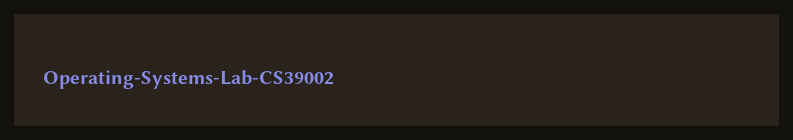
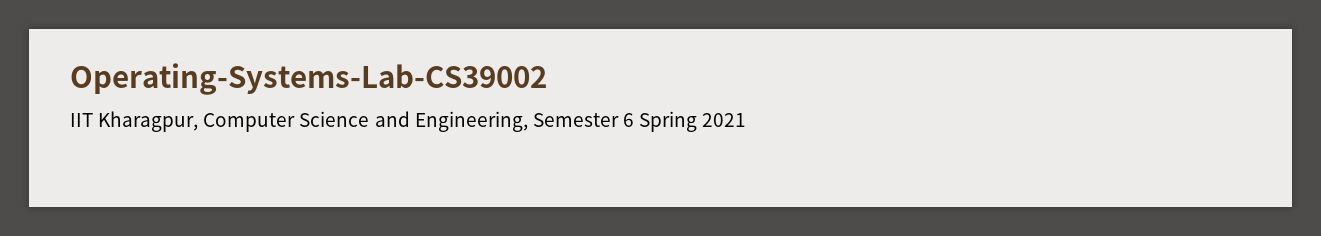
(334, 79) none -> [70,111,747,132] // IIT Kharagpur, Computer Science and Engineering, Semester 6 Spring 2021

